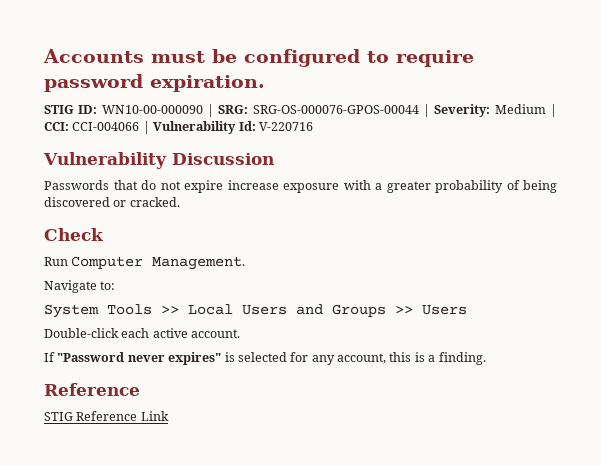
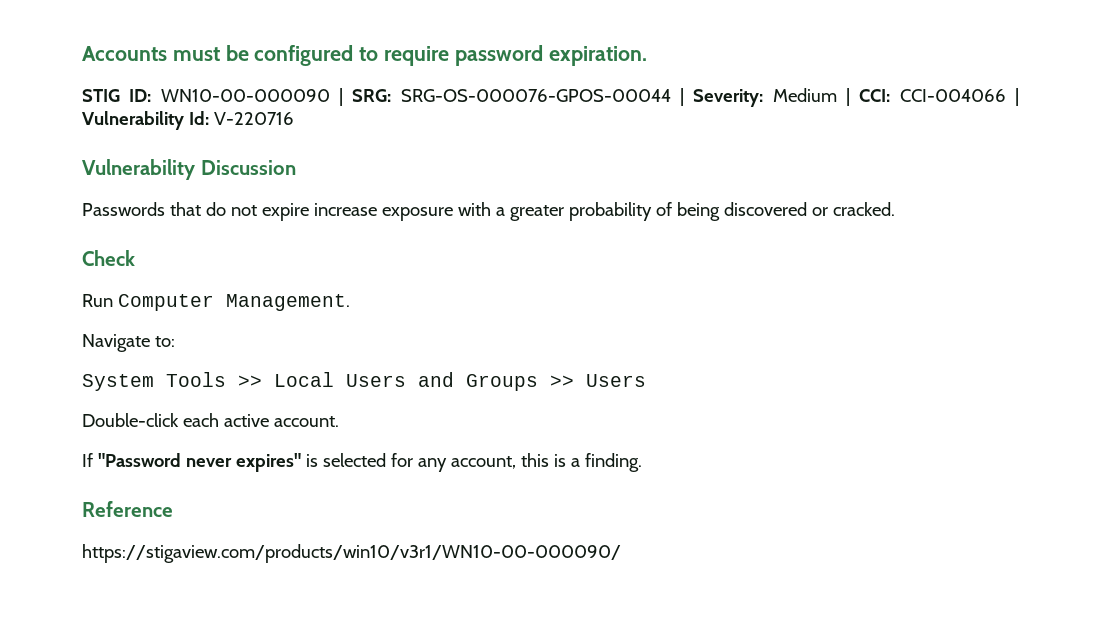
[44,411,169,421] STIG Reference Link -> [82,544,621,563] https://stigaview.com/products/win10/v3r1/WN10-00-000090/

